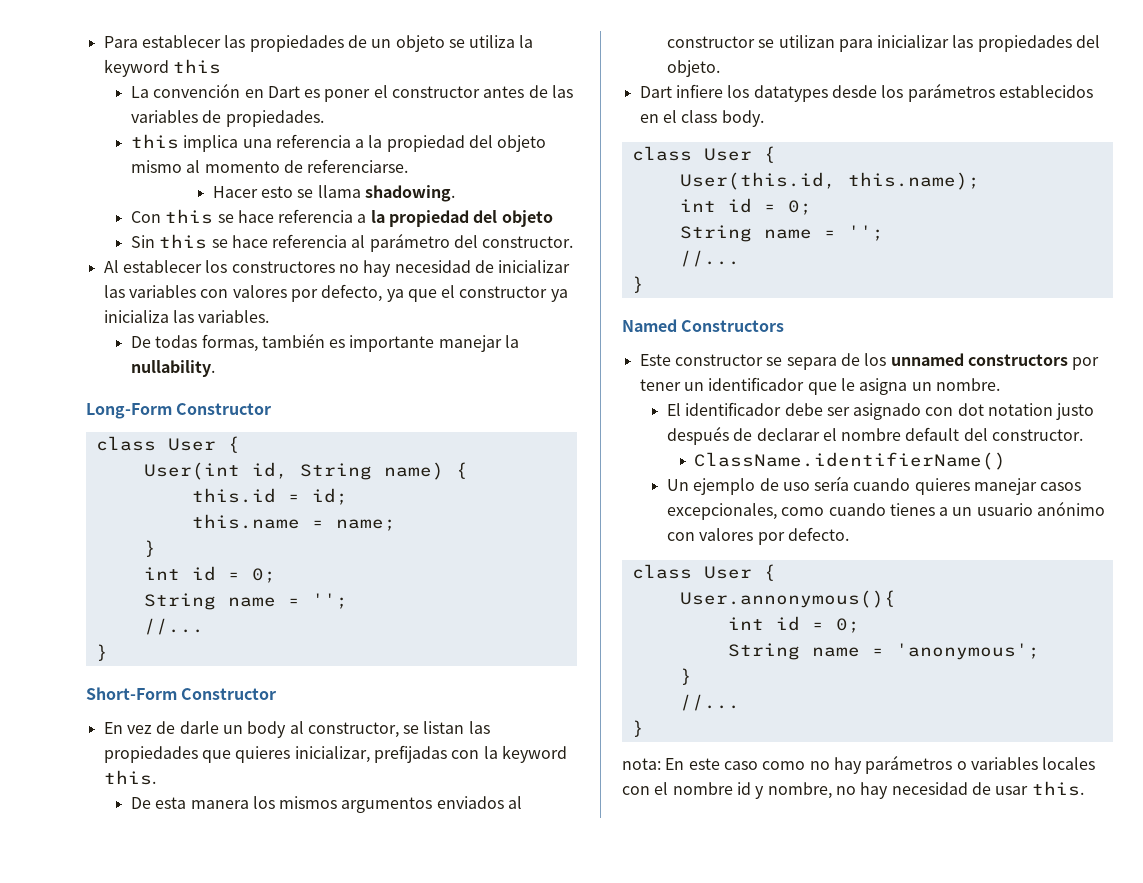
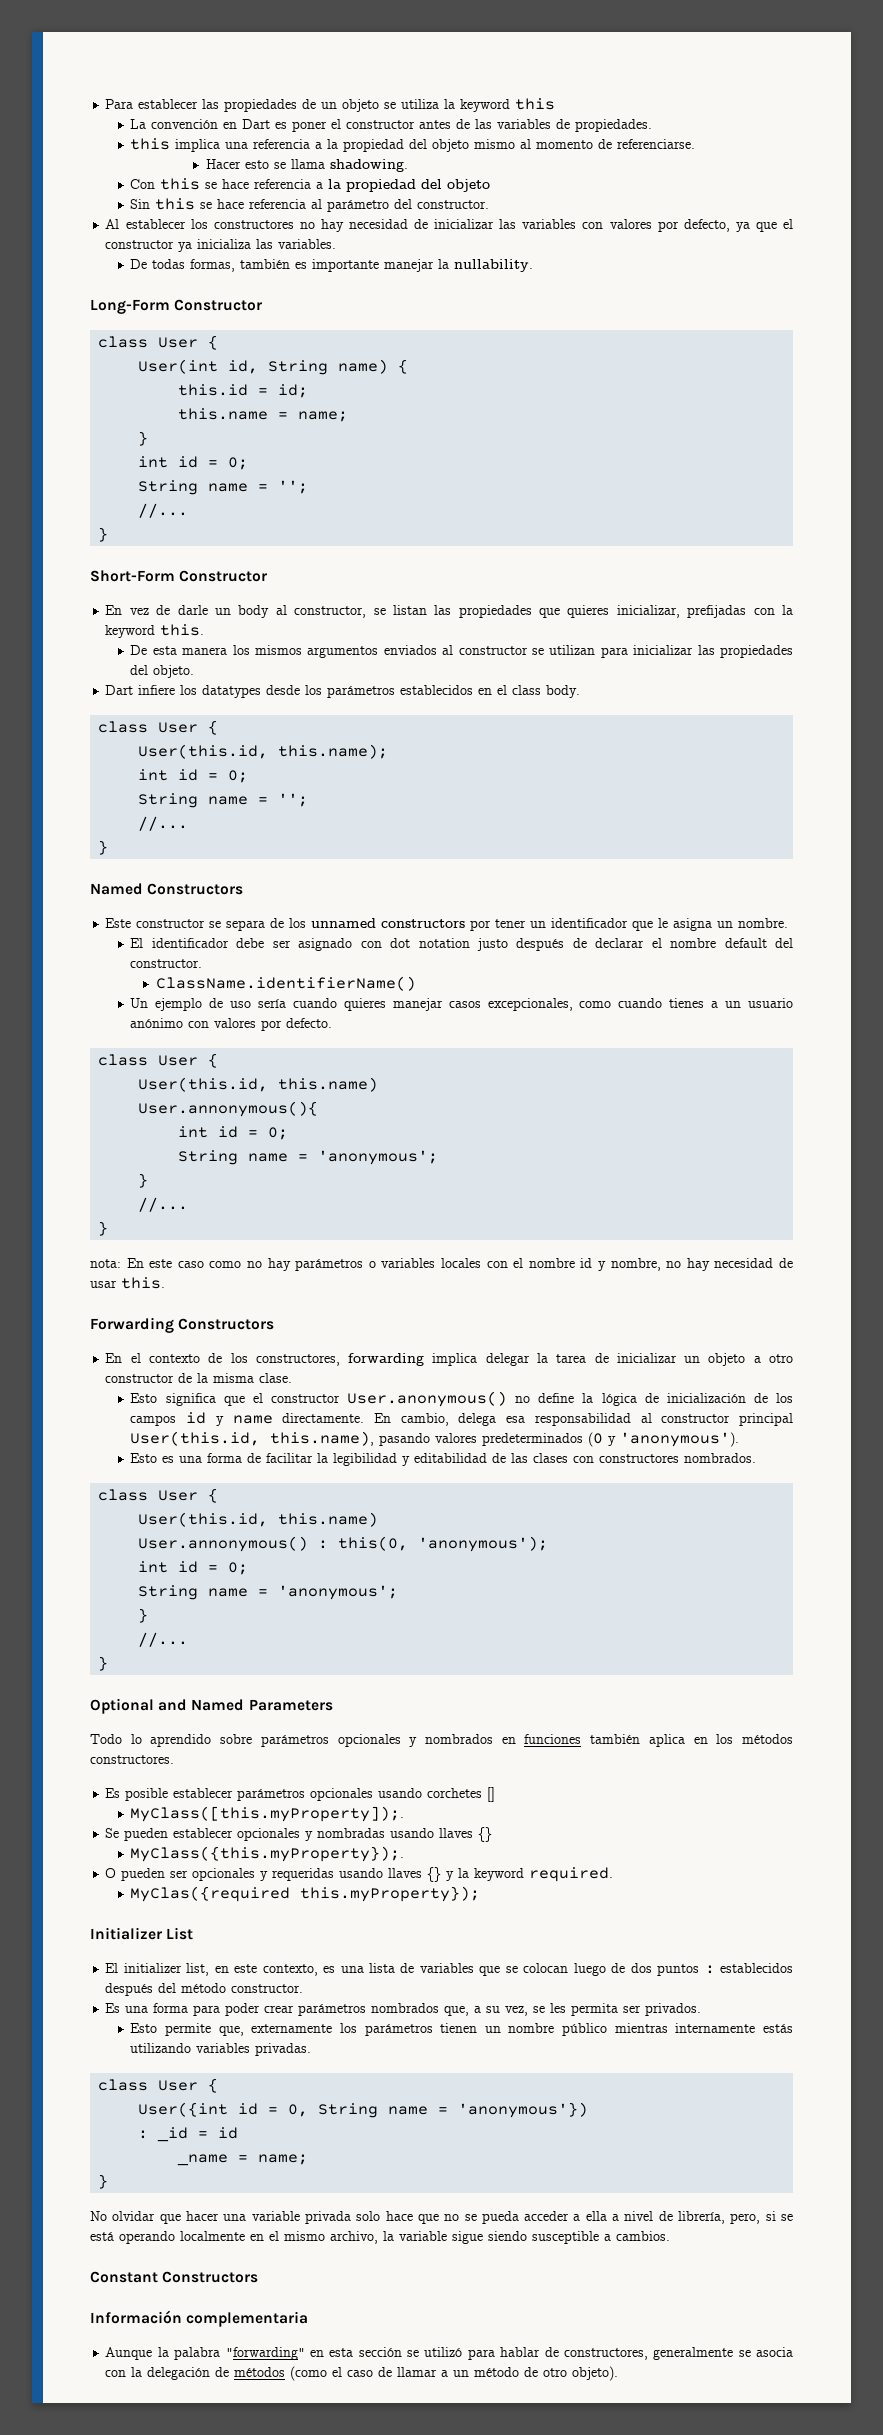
(776, 572) none -> [138,1077,379,1092] // User(this.id, this.name)
(1084, 788) none -> [90,1317,275,1333] [105,1353,794,1366] [105,1373,293,1383] [130,1391,794,1407] [130,1412,793,1426] [130,1431,740,1447] [130,1453,757,1466] [98,1488,219,1503] [138,1512,379,1527] [138,1536,549,1552] [138,1561,249,1575] [138,1585,399,1600] [138,1608,149,1623] [138,1632,189,1647] [98,1656,109,1671] [90,1698,333,1714] [90,1734,793,1747] [90,1755,174,1764] [105,1787,496,1802] [130,1806,405,1822] [105,1827,493,1842] [130,1846,405,1862] [105,1867,614,1882] [130,1886,481,1902] [90,1927,194,1940] [105,1963,794,1976] [105,1983,304,1996] [105,2003,702,2016] [130,2023,793,2036] [130,2043,312,2056] [98,2078,219,2093] [138,2102,589,2118] [138,2127,239,2142] [177,2154,309,2166] [98,2174,109,2189] [90,2211,794,2224] [90,2231,670,2244] [90,2271,259,2283] [90,2310,309,2327] [105,2347,793,2360] [105,2366,619,2381] // Forwarding Constructors // En el contexto de los constructores, forwarding implica delegar la tarea de inicializar un objeto a otro constructor de la misma clase. // Esto significa que el constructor User.anonymous() no define la lógica de inicialización de los campos id y name directamente. En cambio, delega esa responsabilidad al constructor principal User(this.id, this.name), pasando valores predeterminados (0 y 'anonymous'). // Esto es una forma de facilitar la legibilidad y editabilidad de las clases con constructores nombrados. // class User { // User(this.id, this.name) // User.annonymous() : this(0, 'anonymous'); // int id = 0; // String name = 'anonymous'; // } // //... // } // Optional and Named Parameters // Todo lo aprendido sobre parámetros opcionales y nombrados en funciones también aplica en los métodos constructores. // Es posible establecer parámetros opcionales usando corchetes [] // MyClass([this.myProperty]);. // Se pueden establecer opcionales y nombradas usando llaves {} // MyClass({this.myProperty});. // O pueden ser opcionales y requeridas usando llaves {} y la keyword required. // MyClas({required this.myProperty}); // Initializer List // El initializer list, en este contexto, es una lista de variables que se colocan luego de dos puntos : establecidos después del método constructor. // Es una forma para poder crear parámetros nombrados que, a su vez, se les permita ser privados. // Esto permite que, externamente los parámetros tienen un nombre público mientras internamente estás utilizando variables privadas. // class User { // User({int id = 0, String name = 'anonymous'}) // : _id = id // _name = name; // } // No olvidar que hacer una variable privada solo hace que no se pueda acceder a ella a nivel de librería, pero, si se está operando localmente en el mismo archivo, la variable sigue siendo susceptible a cambios. // Constant Constructors // Información complementaria // Aunque la palabra "forwarding" en esta sección se utilizó para hablar de constructores, generalmente se asocia con la delegación de métodos (como el caso de llamar a un método de otro objeto).

